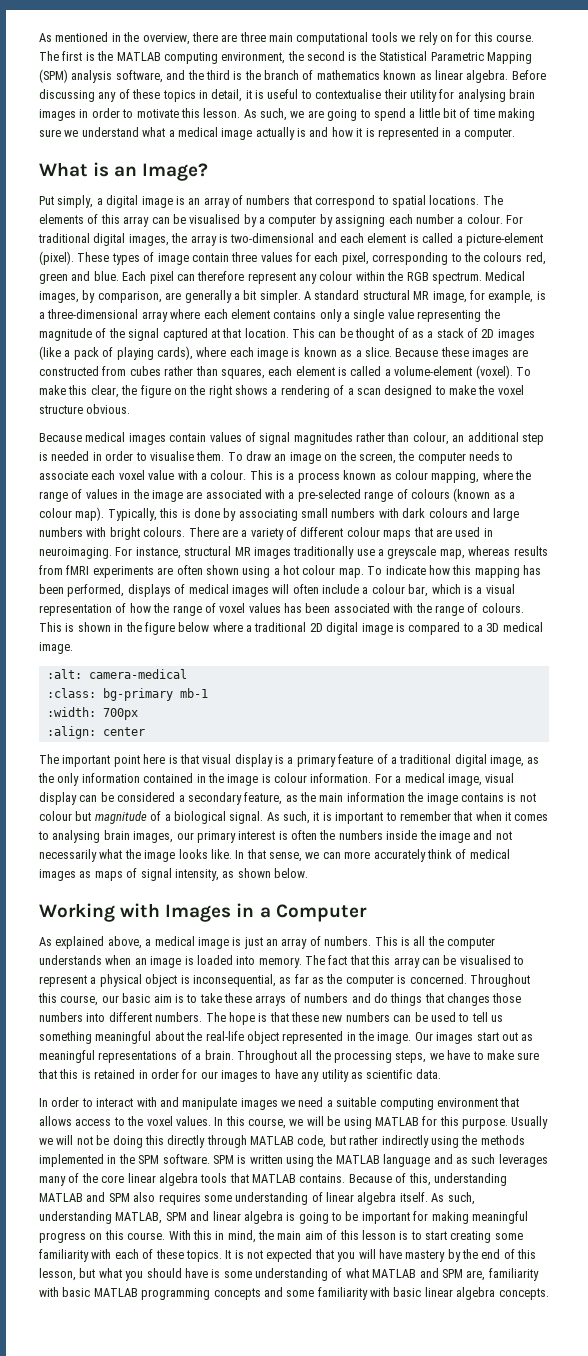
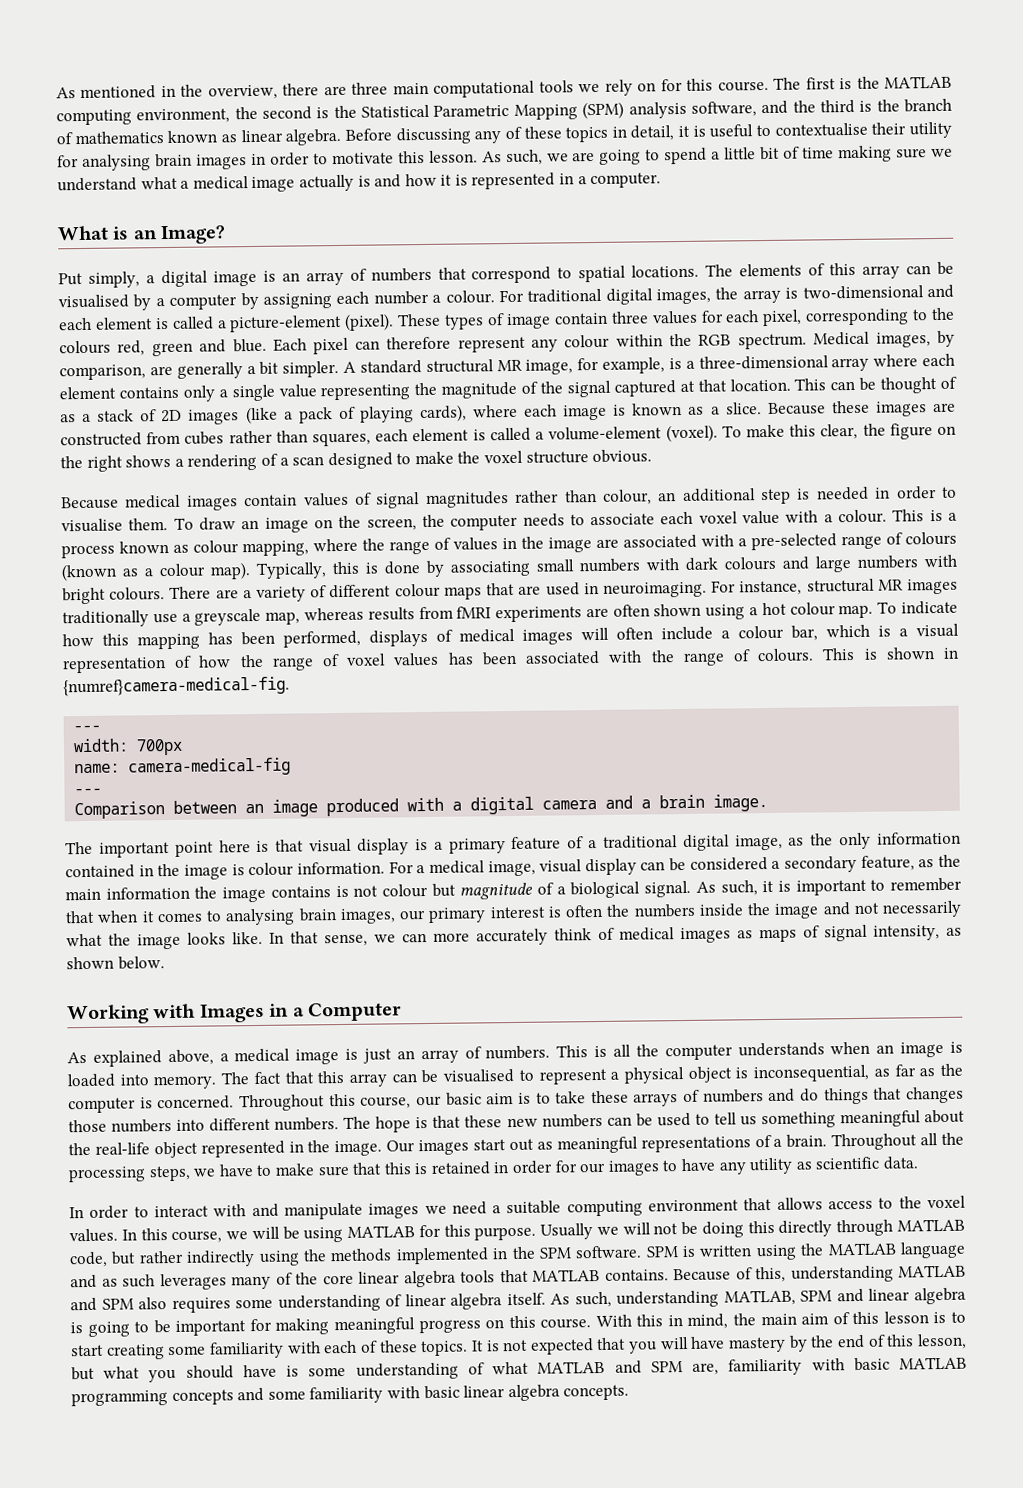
[125,622,543,635] [39,642,73,654] [46,669,187,679] [46,688,208,701] [46,707,138,720] [46,726,145,739] the figure below where a traditional 2D digital image is compared to a 3D medical image. // :alt: camera-medical // :class: bg-primary mb-1 // :width: 700px // :align: center -> [63,676,290,697] [73,725,102,732] [73,738,184,756] [74,757,292,777] [74,788,103,795] [74,793,769,820] {numref}camera-medical-fig. // --- // width: 700px // name: camera-medical-fig // --- // Comparison between an image produced with a digital camera and a brain image.

